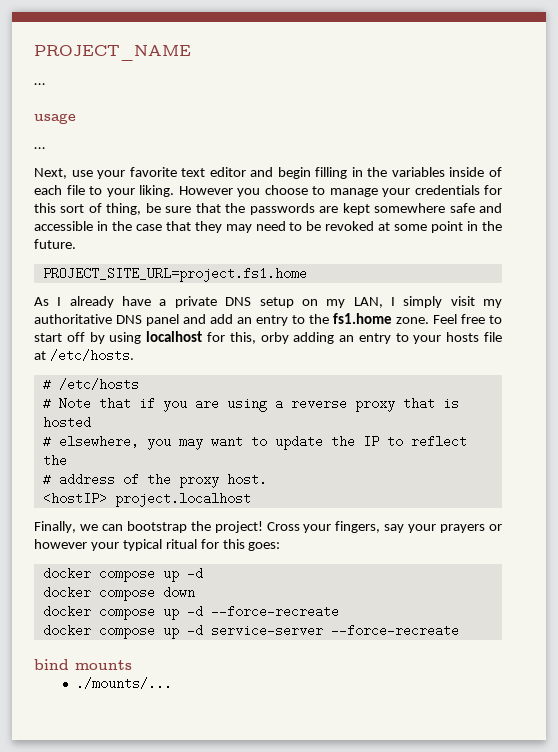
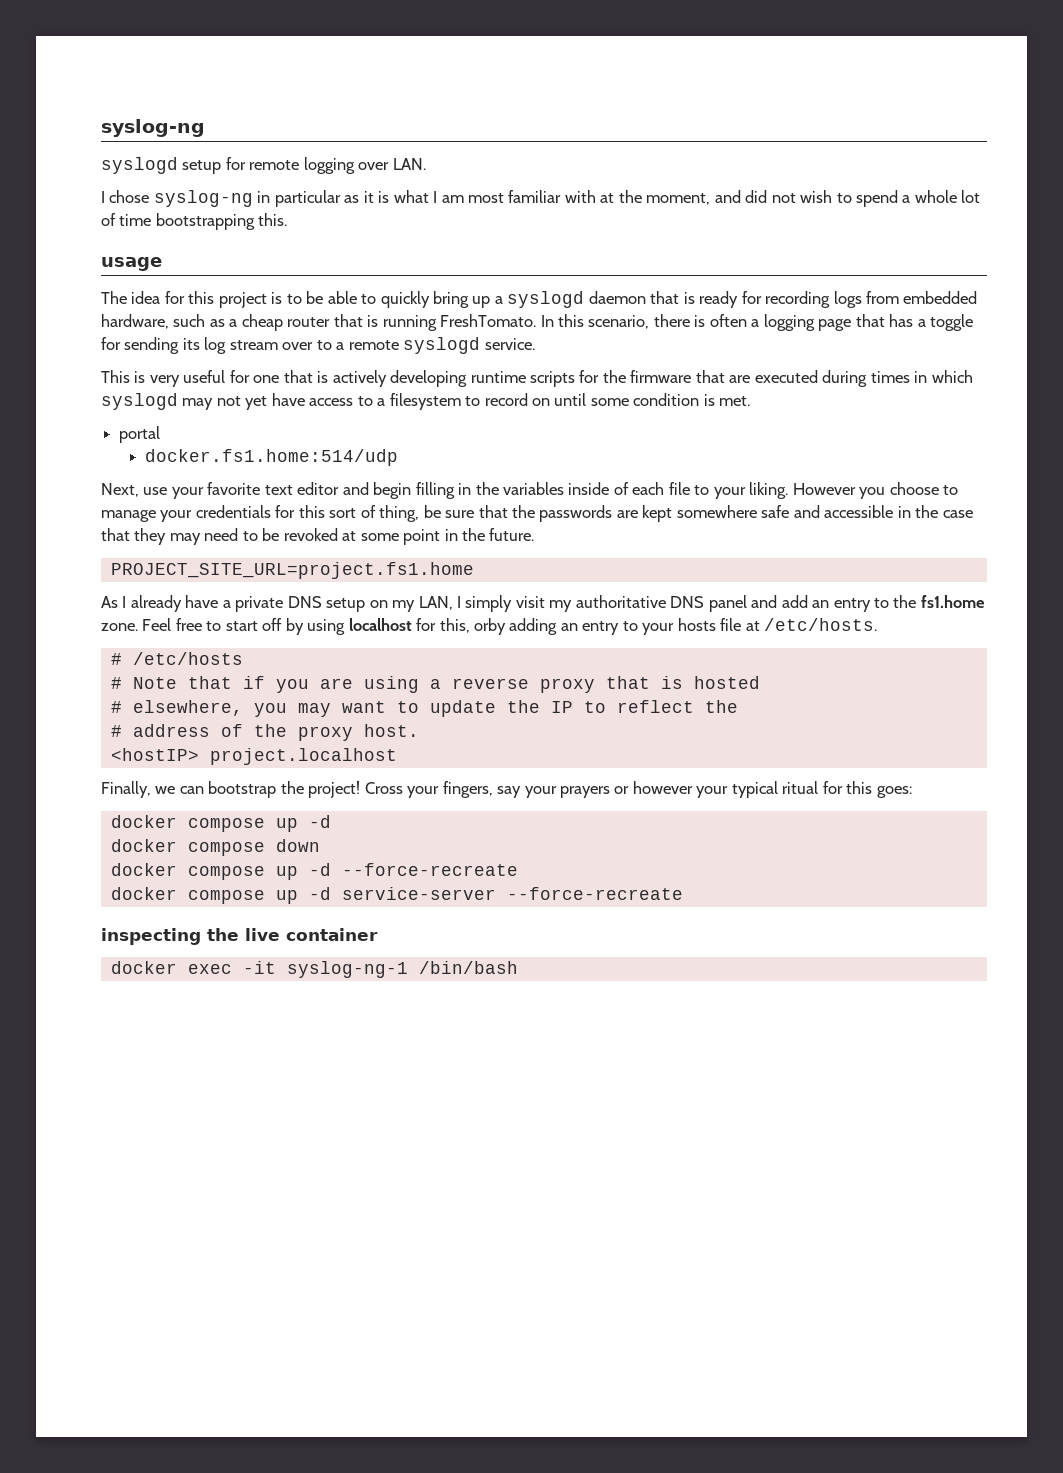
[34,45,191,61] [34,83,46,85] [34,113,76,124] [34,147,46,149] PROJECT_NAME // ... // usage // ... -> [101,119,205,137] [101,157,426,174] [101,190,981,207] [101,213,288,230] [101,257,162,271] [101,291,978,308] [101,314,973,331] [101,337,535,354] [101,370,973,387] [101,393,751,410] [119,426,161,443] [144,449,398,466] syslog-ng // syslogd setup for remote logging over LAN. // I chose syslog-ng in particular as it is what I am most familiar with at the moment, and did not wish to spend a whole lot of time bootstrapping this. // usage // The idea for this project is to be able to quickly bring up a syslogd daemon that is ready for recording logs from embedded hardware, such as a cheap router that is running FreshTomato. In this scenario, there is often a logging page that has a toggle for sending its log stream over to a remote syslogd service. // This is very useful for one that is actively developing runtime scripts for the firmware that are executed during times in which syslogd may not yet have access to a filesystem to record on until some condition is met. // portal // docker.fs1.home:514/udp
[34,659,132,670] [75,677,172,690] bind mounts // ./mounts/... -> [101,928,378,945] [110,961,518,978] inspecting the live container // docker exec -it syslog-ng-1 /bin/bash

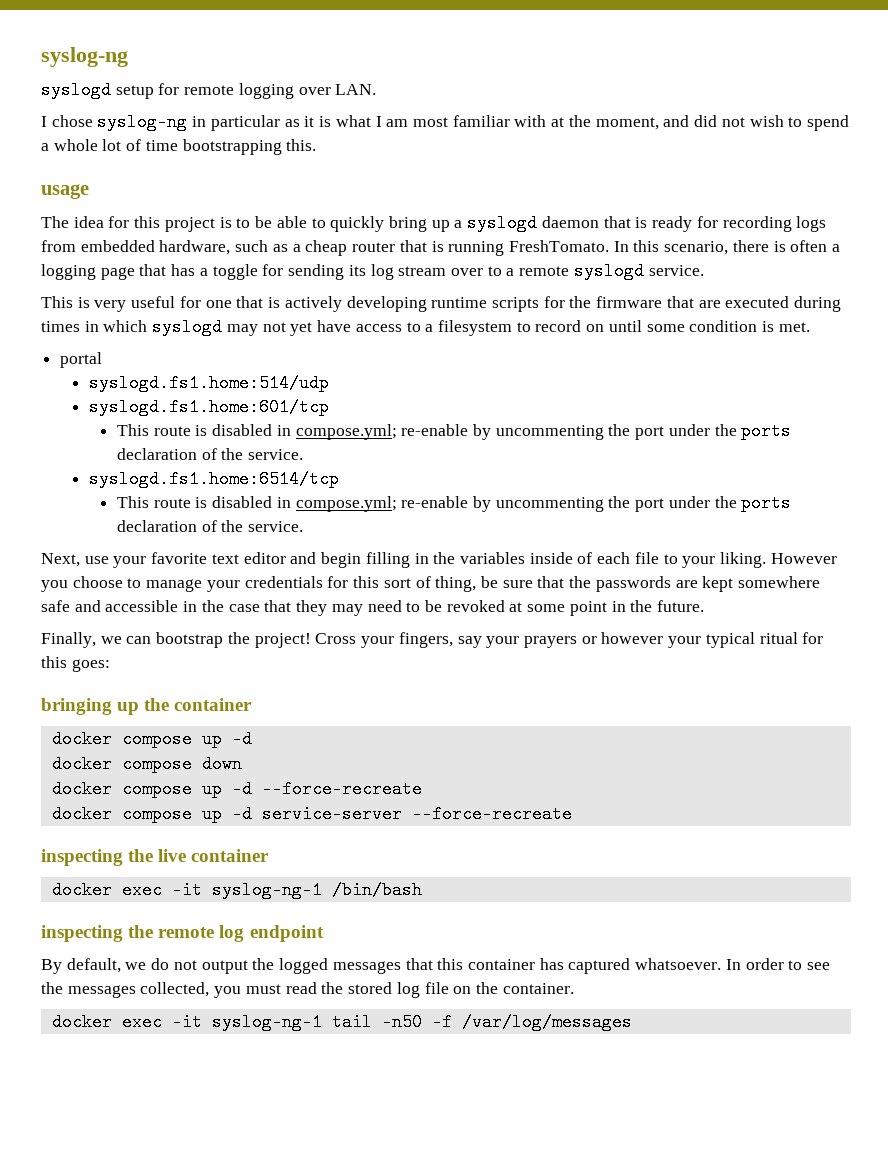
[144,449,398,466] docker.fs1.home:514/udp -> [88,374,329,392] [88,398,329,416] [116,422,792,440] [116,448,304,460] [88,470,339,488] [116,494,792,512] [116,520,304,532] syslogd.fs1.home:514/udp // syslogd.fs1.home:601/tcp // This route is disabled in compose.yml; re-enable by uncommenting the port under the ports declaration of the service. // syslogd.fs1.home:6514/tcp // This route is disabled in compose.yml; re-enable by uncommenting the port under the ports declaration of the service.
[110,562,474,579] [101,595,985,612] [101,618,878,635] [110,652,243,665] [110,676,760,693] [110,700,738,717] [110,724,419,741] [110,748,397,765] // PROJECT_SITE_URL=project.fs1.home // As I already have a private DNS setup on my LAN, I simply visit my authoritative DNS panel and add an entry to the fs1.home zone. Feel free to start off by using localhost for this, orby adding an entry to your hosts file at /etc/hosts. // # /etc/hosts // # Note that if you are using a reverse proxy that is hosted // # elsewhere, you may want to update the IP to reflect the // # address of the proxy host. // <hostIP> project.localhost -> (705, 606) none
(912, 792) none -> [41,698,253,715] // bringing up the container
(518, 967) none -> [41,925,324,942] [41,958,831,974] [41,982,574,998] [51,1013,632,1031] // inspecting the remote log endpoint // By default, we do not output the logged messages that this container has captured whatsoever. In order to see the messages collected, you must read the stored log file on the container. // docker exec -it syslog-ng-1 tail -n50 -f /var/log/messages

